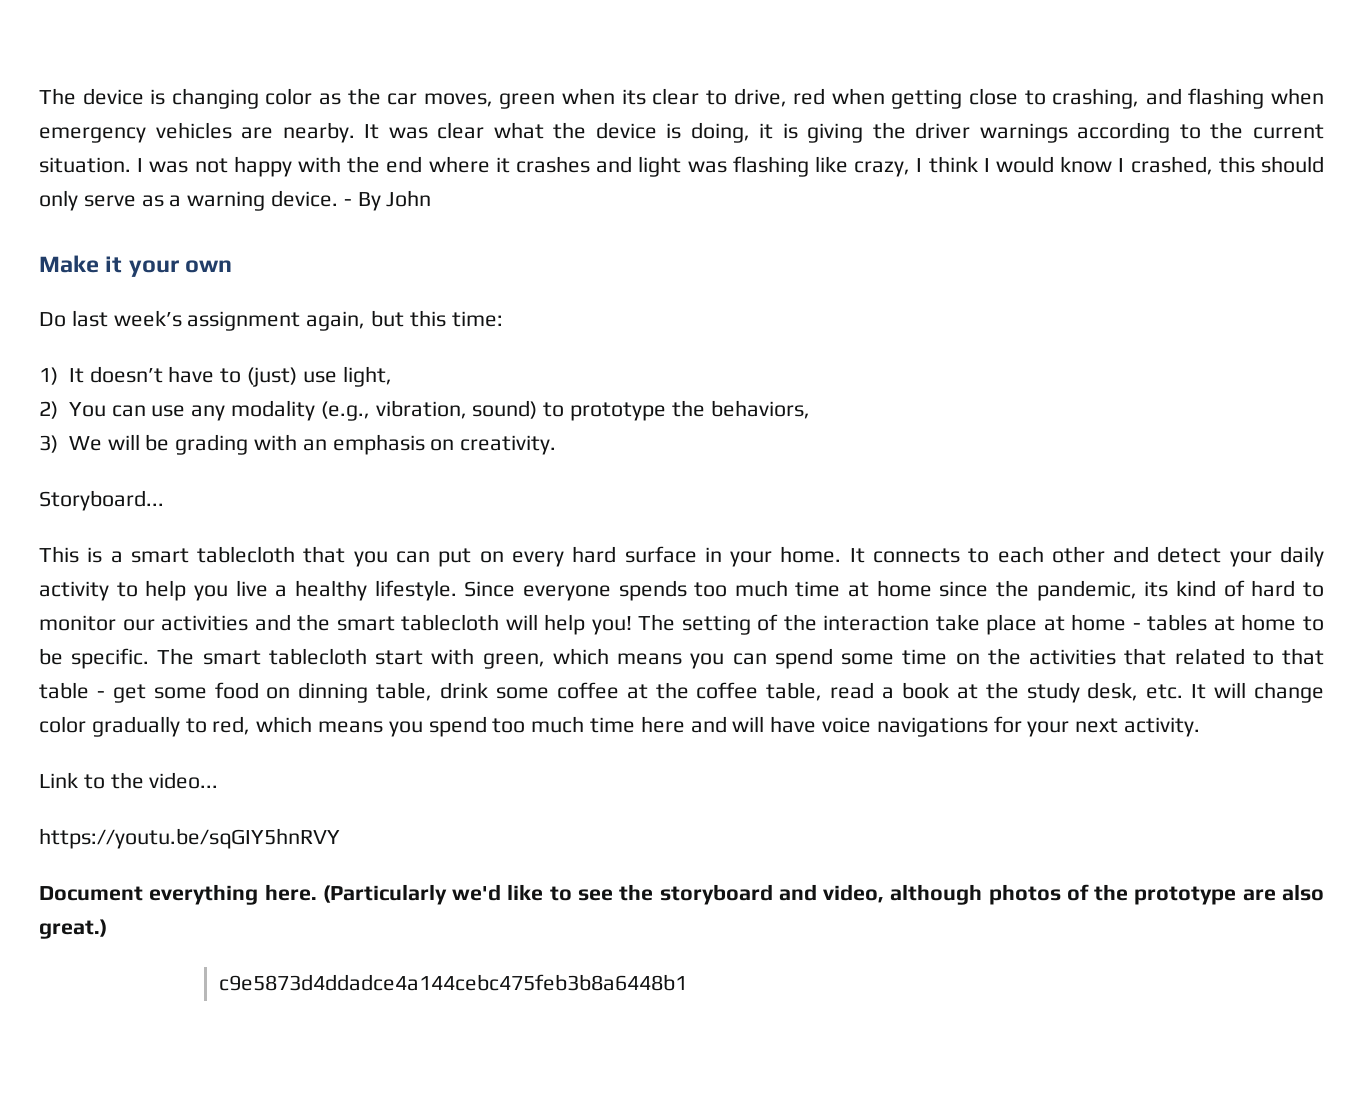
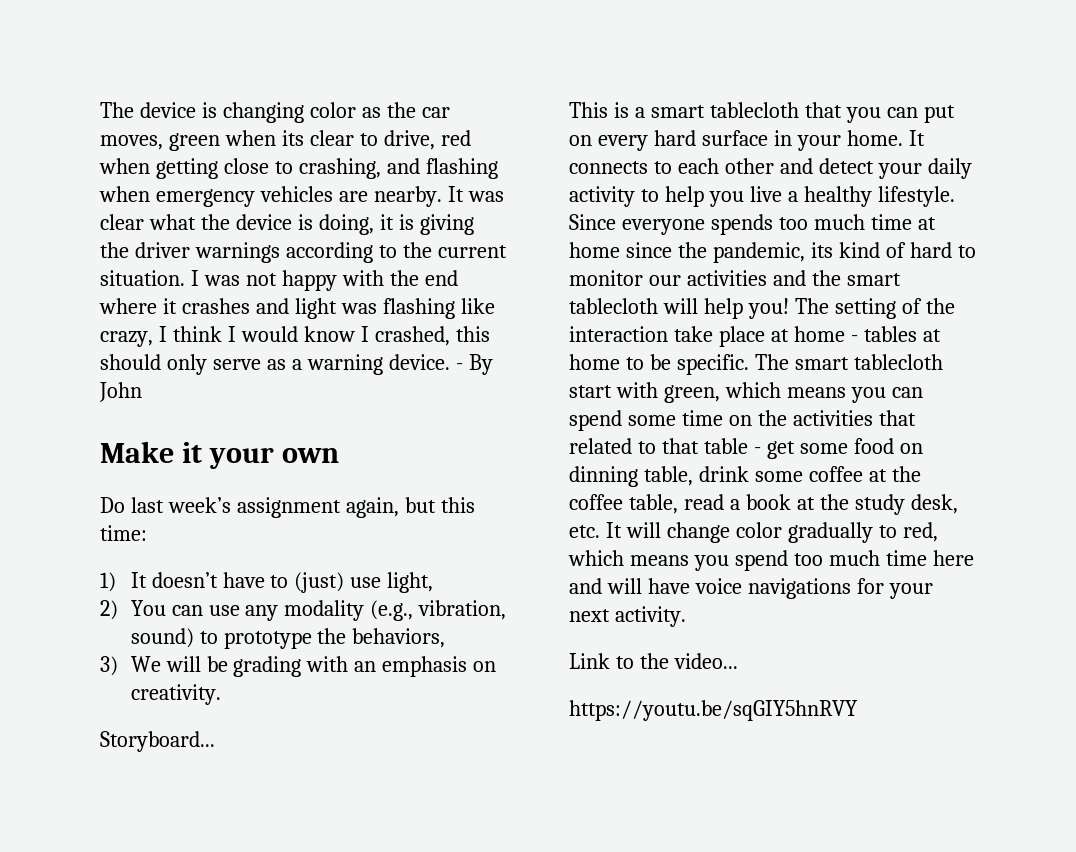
[39,884,1325,905] [39,919,107,939] [219,974,688,991] // Document everything here. (Particularly we'd like to see the storyboard and video, although photos of the prototype are also great.) // c9e5873d4ddadce4a144cebc475feb3b8a6448b1 -> (858, 710) none

